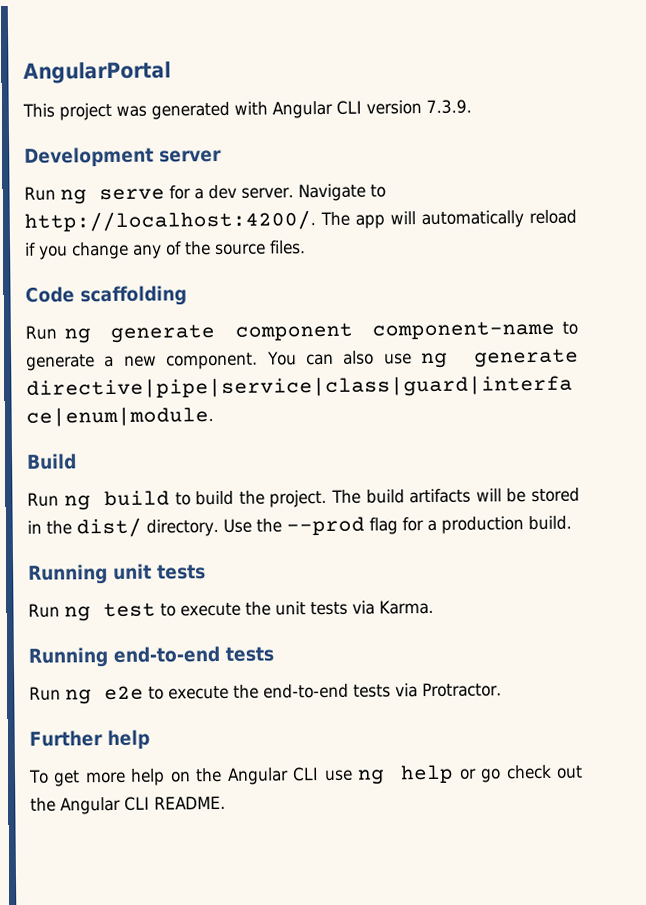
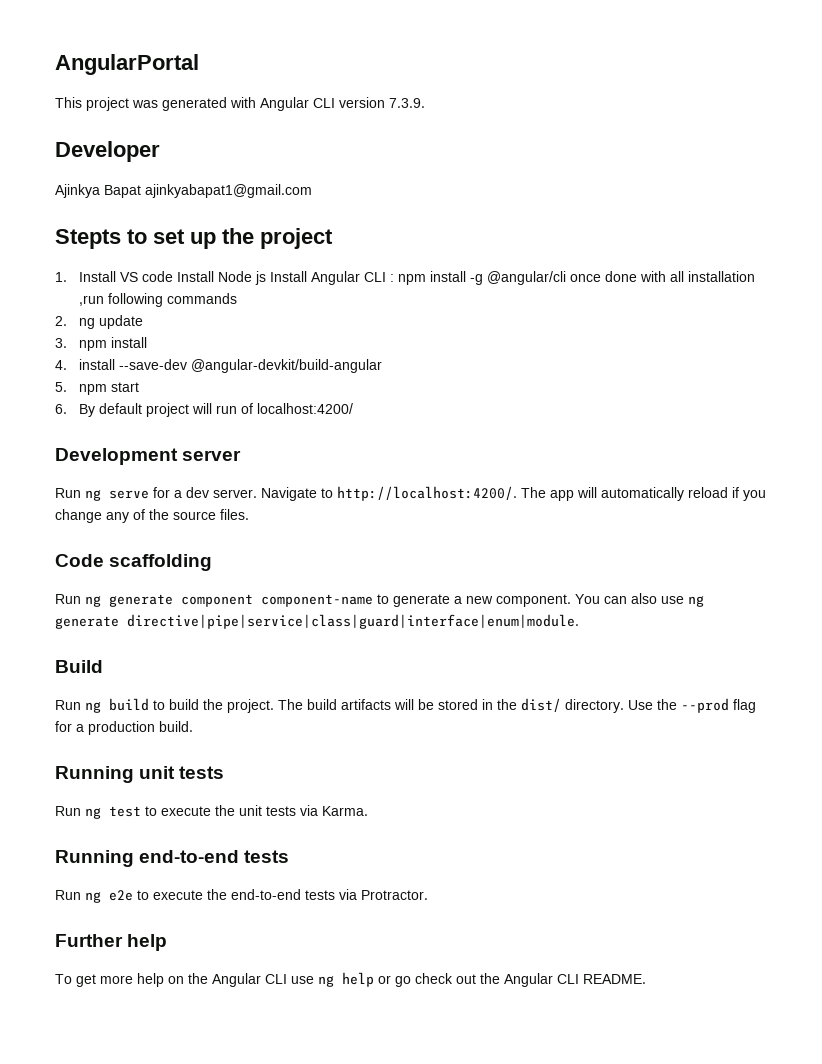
(472, 107) none -> [55,141,160,162] [55,184,312,198] [55,228,333,249] [55,271,756,285] [79,293,238,307] [55,315,144,329] [55,337,148,351] [55,359,383,373] [55,382,140,395] [55,403,354,417] // Developer // Ajinkya Bapat ajinkyabapat1@gmail.com // Stepts to set up the project // 1. Install VS code Install Node js Install Angular CLI : npm install -g @angular/cli once done with all installation ,run following commands // 2. ng update // 3. npm install // 4. install --save-dev @angular-devkit/build-angular // 5. npm start // 6. By default project will run of localhost:4200/

